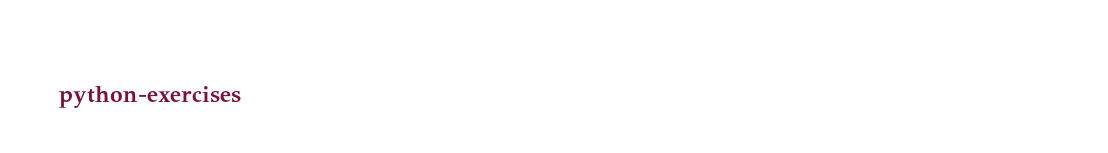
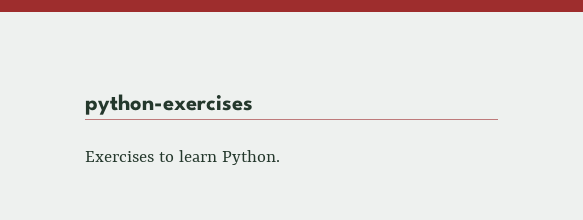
(241, 97) none -> [85,150,280,165] // Exercises to learn Python.

